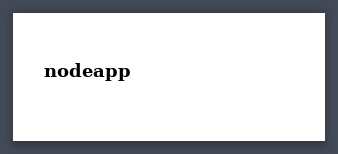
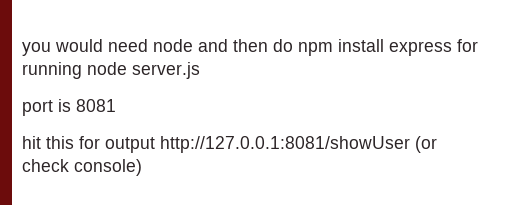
[44,63,131,81] nodeapp -> [22,39,478,56] [22,62,200,79] [22,99,116,116] [22,136,437,153] [22,159,142,176] you would need node and then do npm install express for running node server.js // port is 8081 // hit this for output http://127.0.0.1:8081/showUser (or check console)

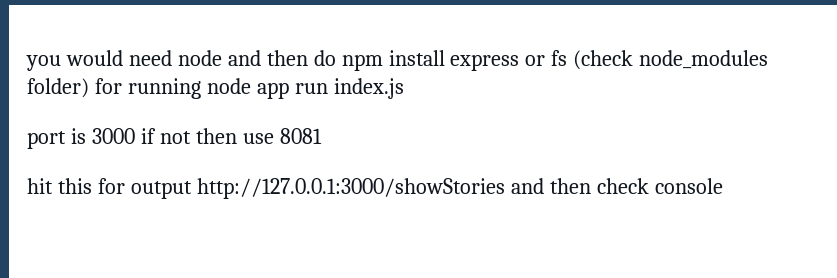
[457,39,478,52] [22,62,200,79] [22,99,71,116] for running node server.js // port is -> [525,50,769,70] [27,78,404,99] [27,128,274,149] or fs (check node_modules folder) for running node app run index.js // port is 3000 if not then use
[160,136,437,153] [22,159,142,176] http://127.0.0.1:8081/showUser (or check console) -> [196,178,723,199] http://127.0.0.1:3000/showStories and then check console

